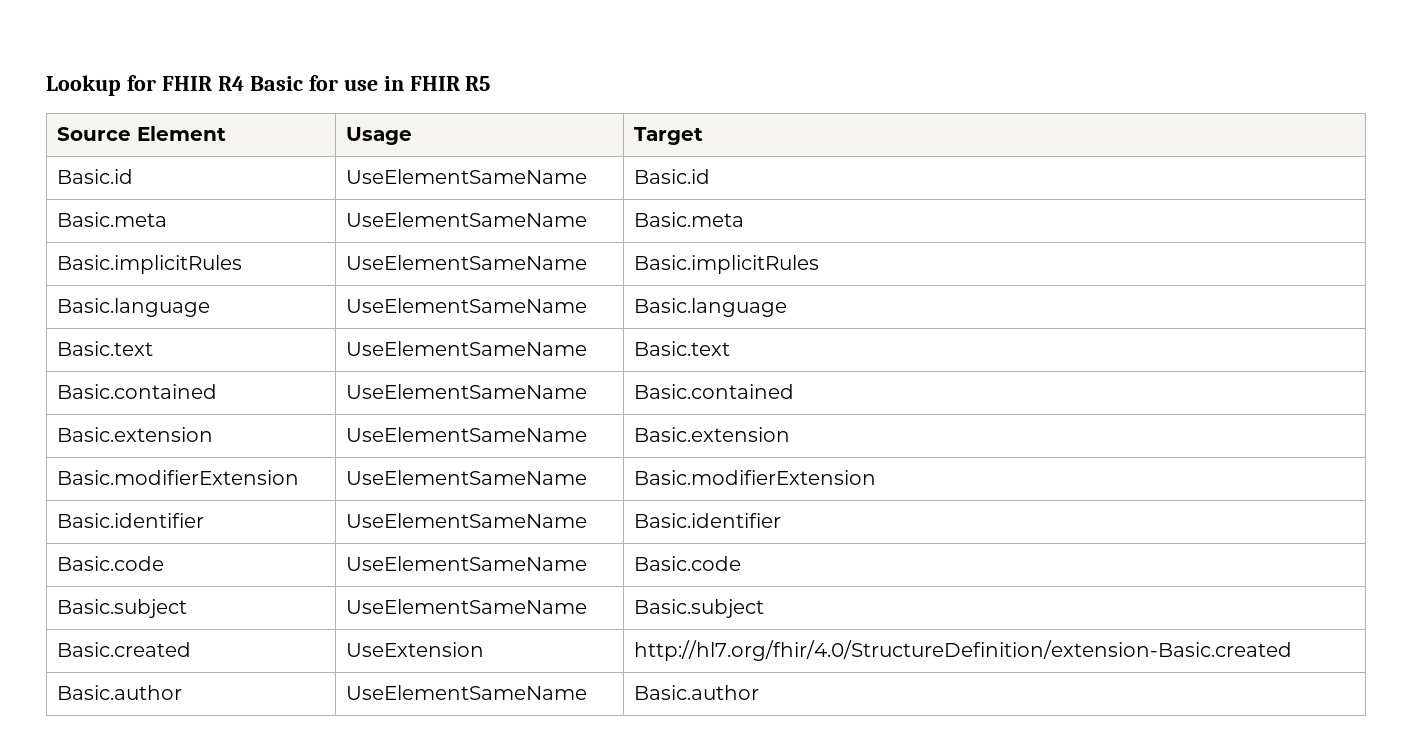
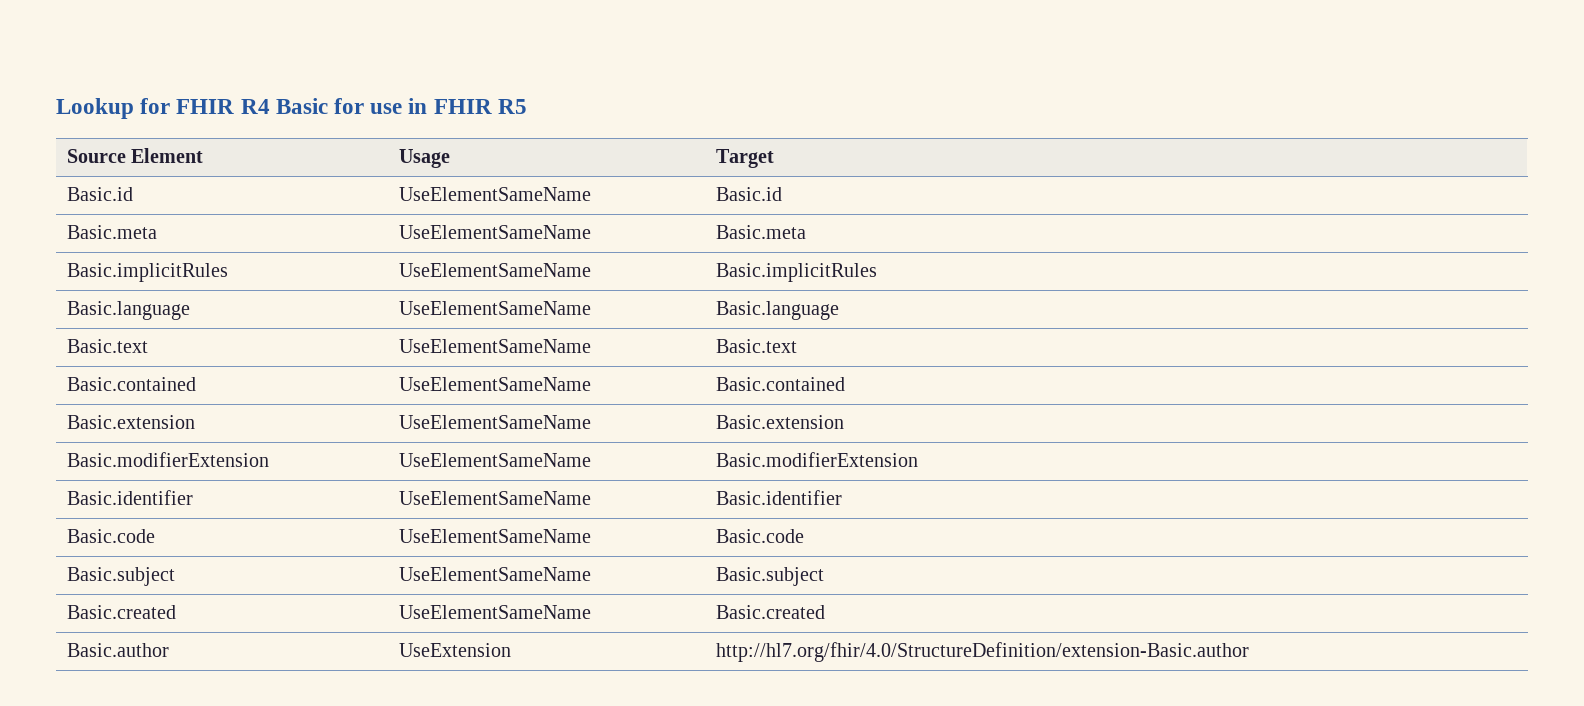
[346,642,485,657] [634,640,1293,661] UseExtension | http://hl7.org/fhir/4.0/StructureDefinition/extension-Basic.created -> [398,605,591,619] [715,605,825,619] UseElementSameName | Basic.created
[346,685,588,700] [634,685,760,700] UseElementSameName | Basic.author -> [398,643,511,657] [715,642,1249,662] UseExtension | http://hl7.org/fhir/4.0/StructureDefinition/extension-Basic.author

